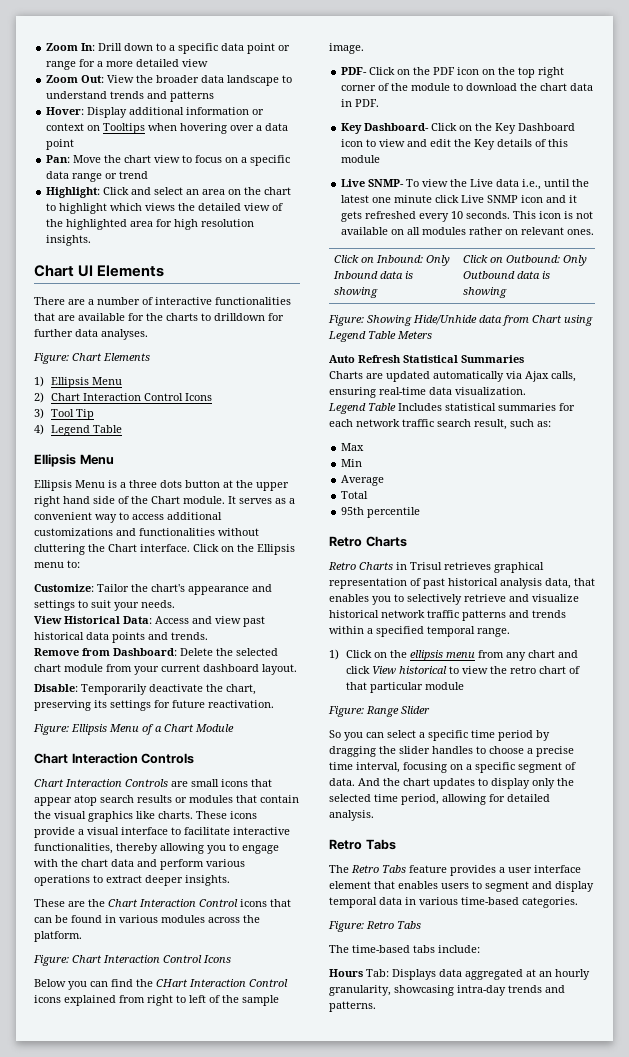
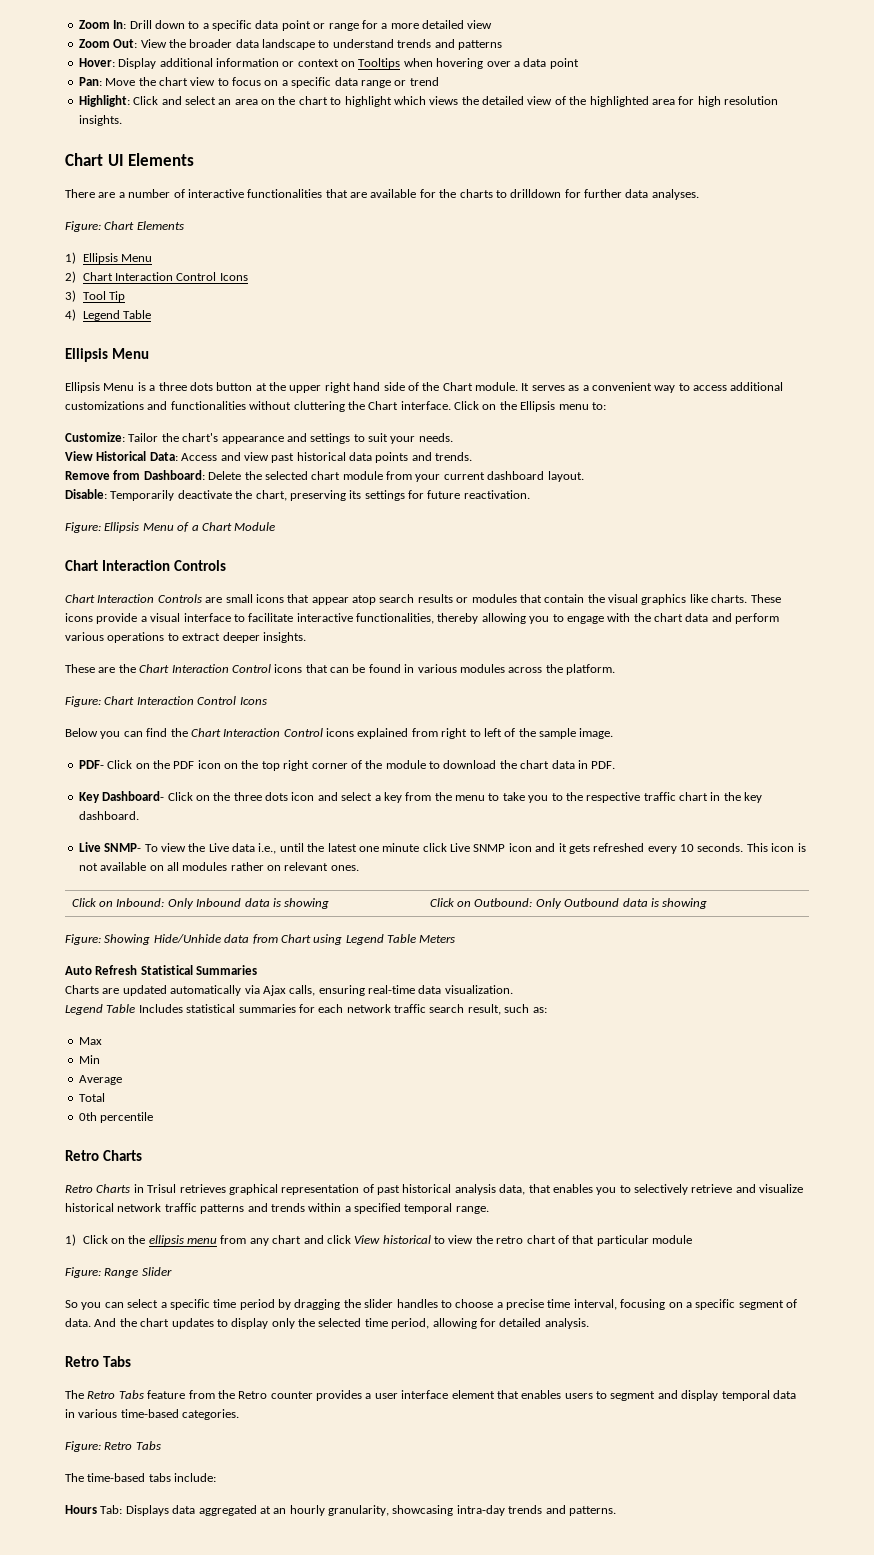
[156,979,188,987] CHart -> [190,728,221,737] Chart
[495,123,576,134] [341,139,569,150] [341,155,381,163] Key Dashboard icon to view and edit the Key details of this module -> [233,792,763,803] [78,811,139,820] three dots icon and select a key from the menu to take you to the respective traffic chart in the key dashboard.
[341,507,365,515] 95th -> [78,1112,97,1121] 0th
(447, 869) none -> [188,1390,313,1399] from the Retro counter

